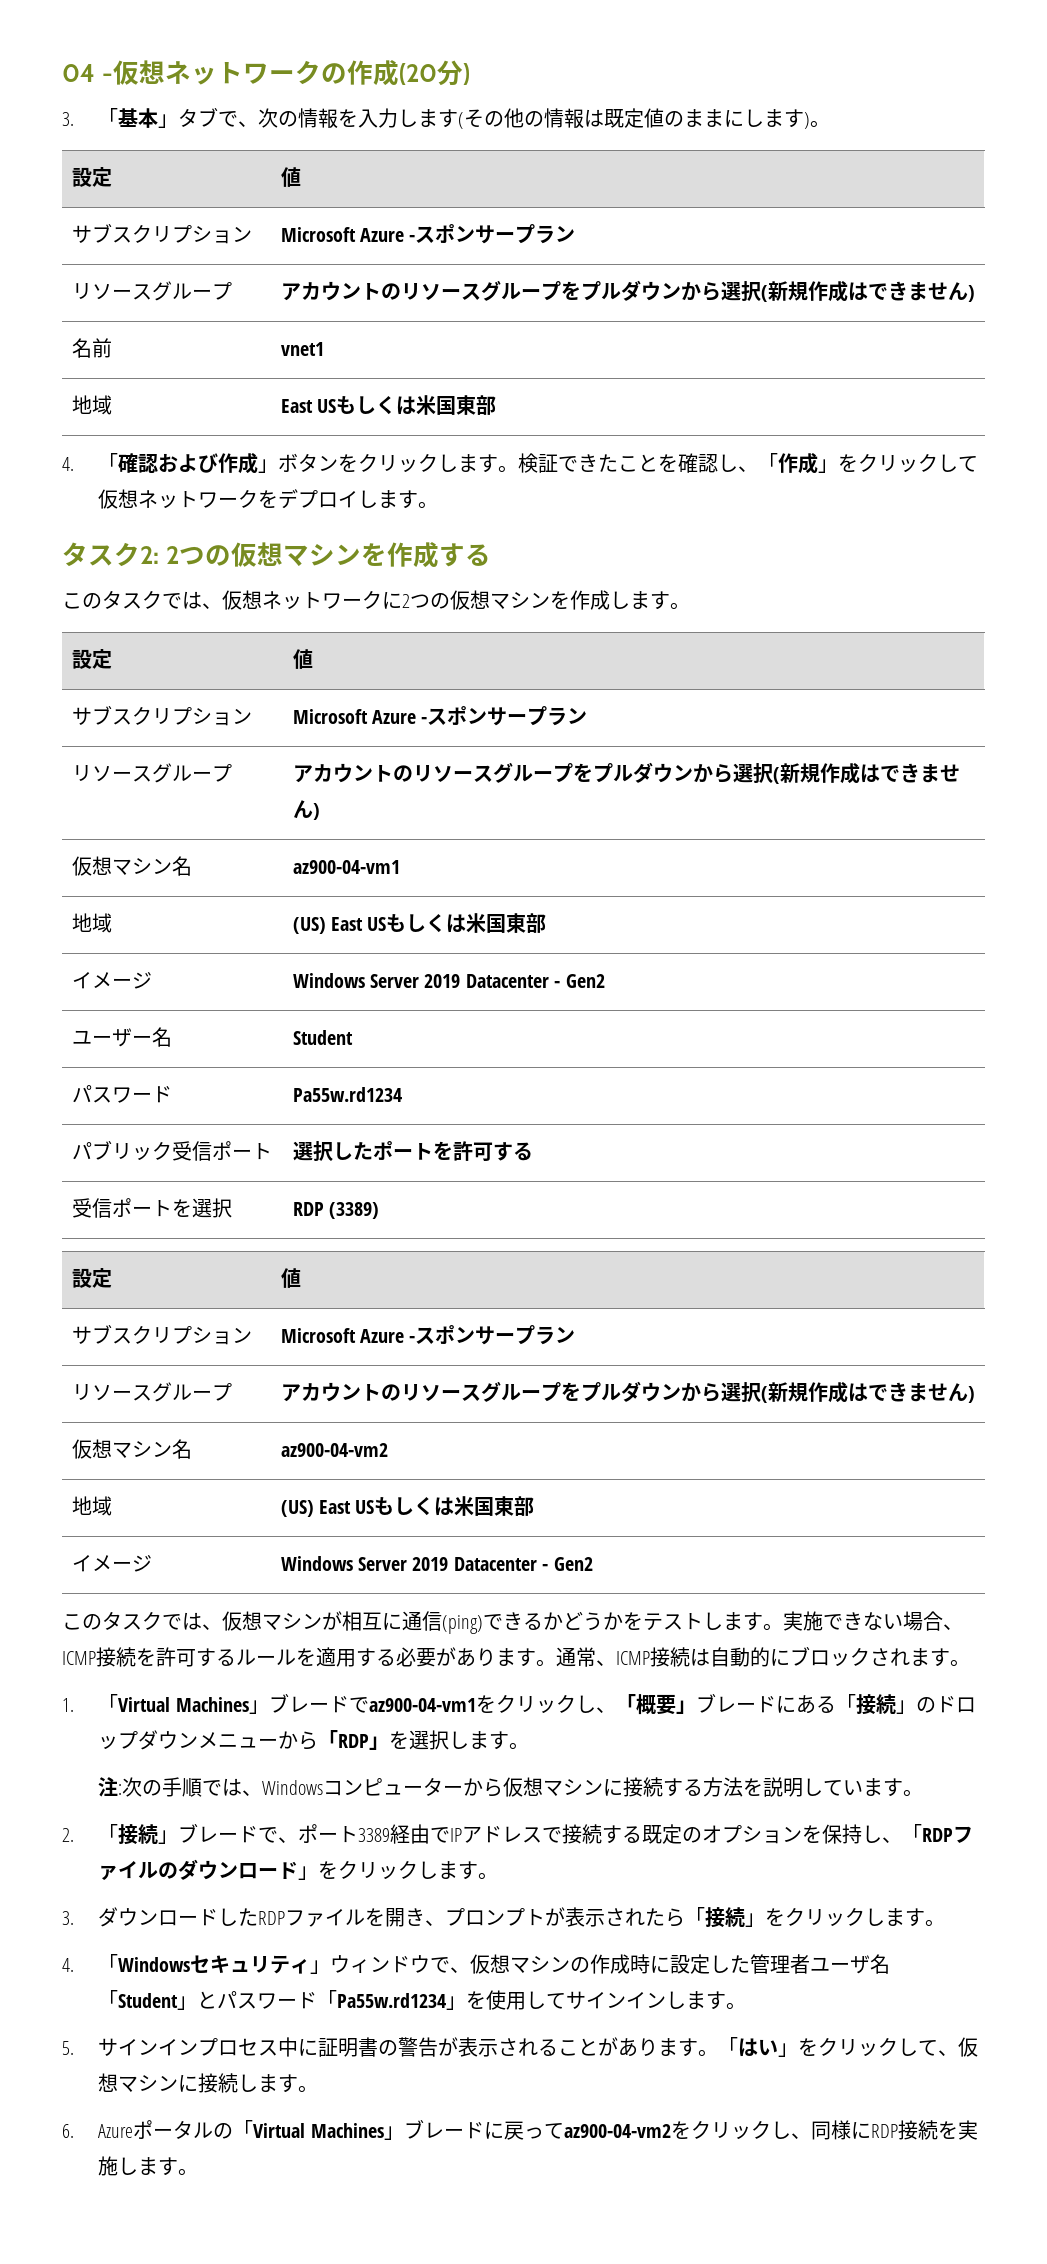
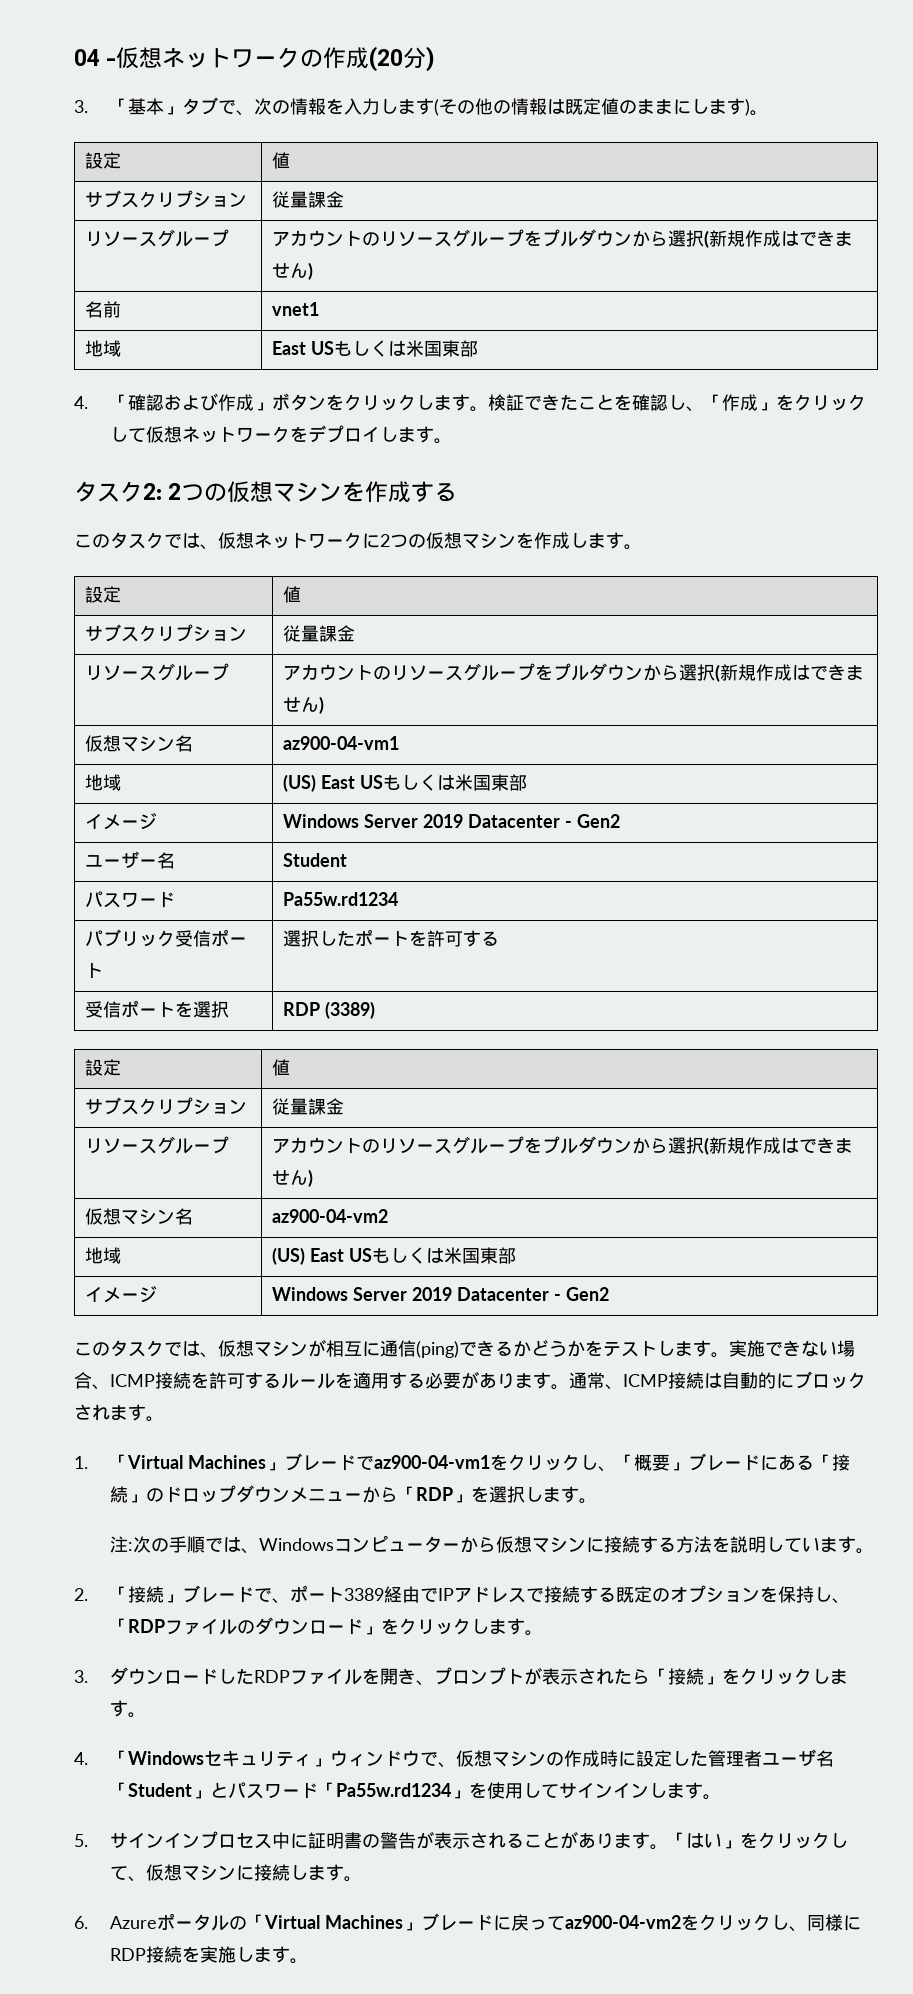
[280,224,576,244] Microsoft Azure -スポンサープラン -> [271,191,344,208] 従量課金
[292,706,588,726] Microsoft Azure -スポンサープラン -> [282,625,355,642] 従量課金
[280,1325,576,1345] Microsoft Azure -スポンサープラン -> [271,1098,344,1115] 従量課金

